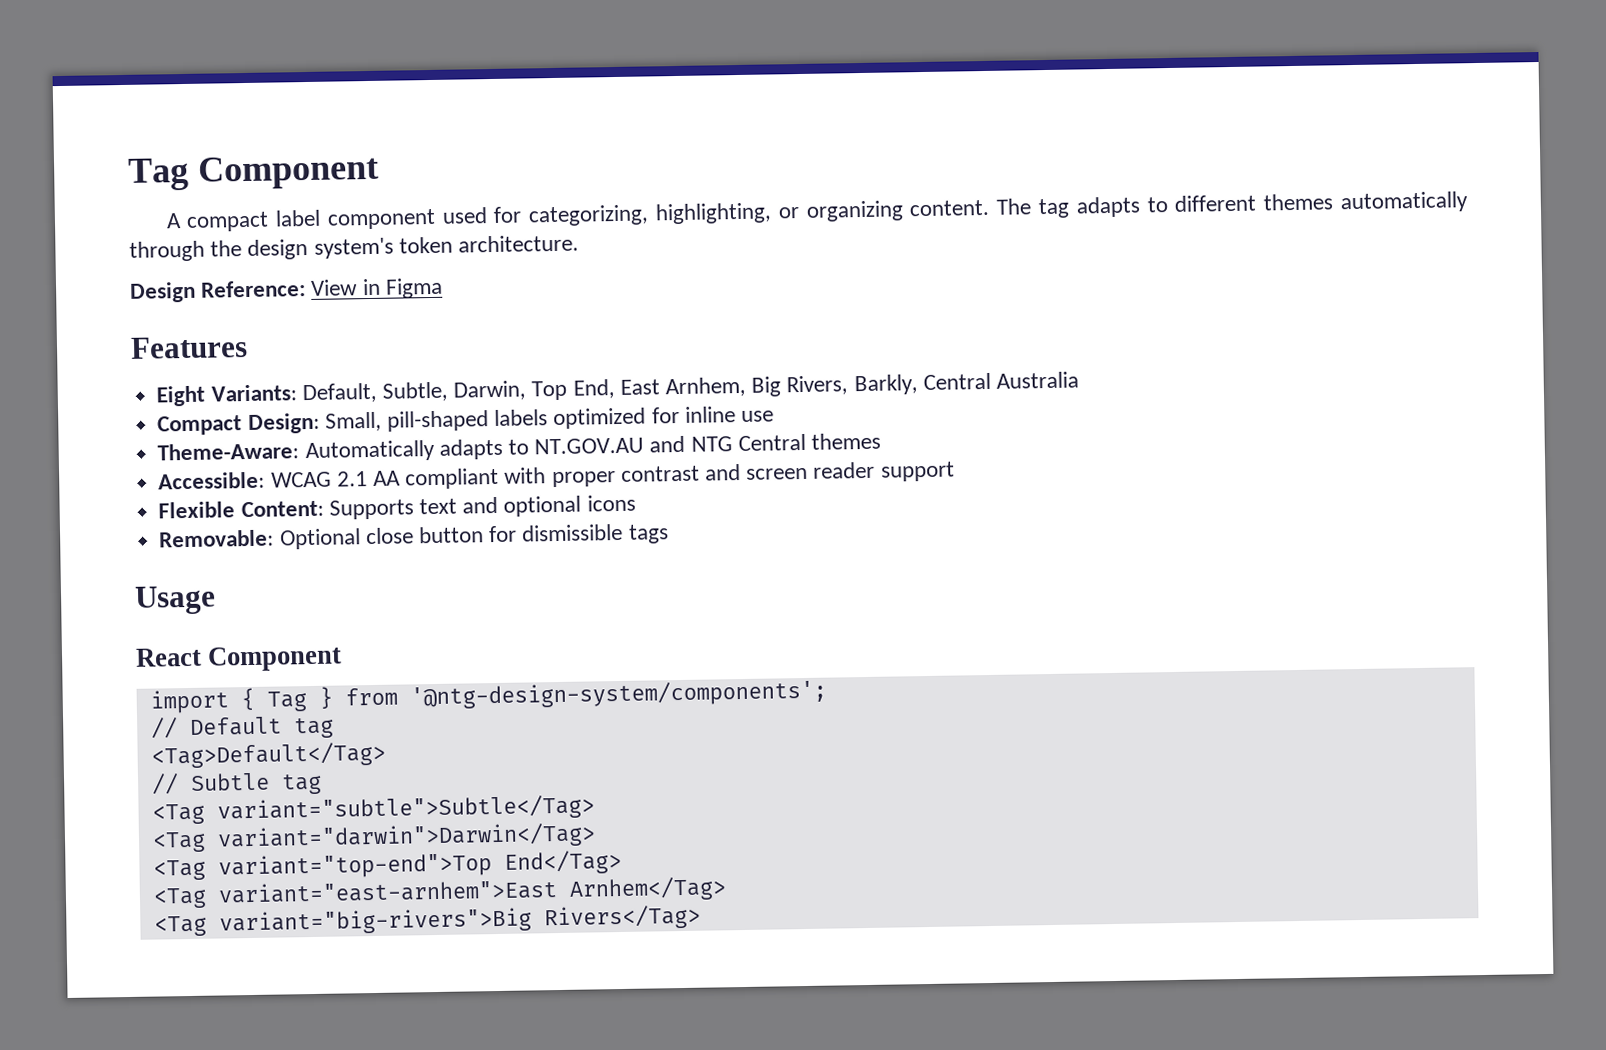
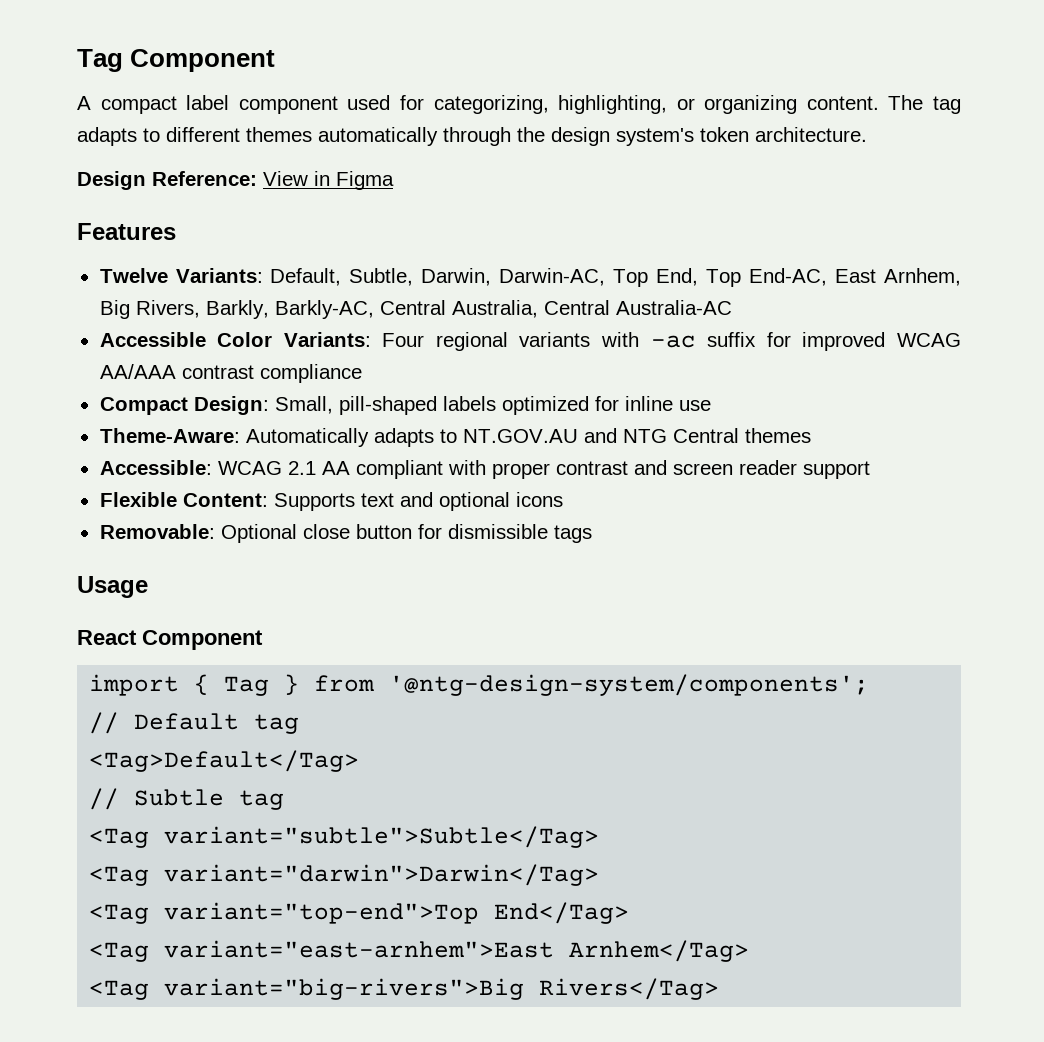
[156,385,206,407] Eight -> [99,268,168,283] Twelve
(527, 390) none -> [499,268,606,286] Darwin-AC,
(615, 389) none -> [706,268,828,287] Top End-AC,
[922,371,1080,391] Central Australia -> [274,300,732,319] [99,332,962,351] [99,364,362,383] Barkly-AC, Central Australia, Central Australia-AC // Accessible Color Variants: Four regional variants with -ac suffix for improved WCAG AA/AAA contrast compliance

